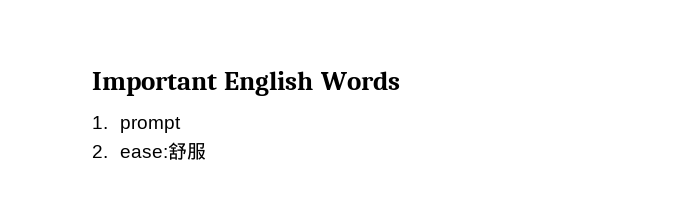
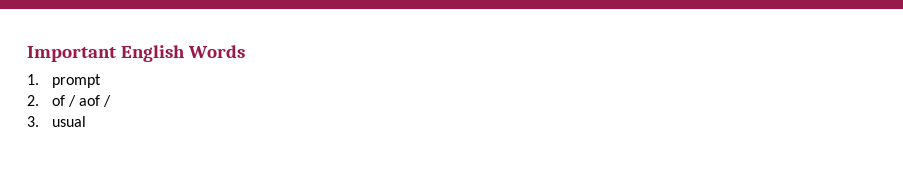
[119,142,206,160] ease:舒服 -> [51,95,112,107] [27,116,86,127] of / aof / // 3. usual

